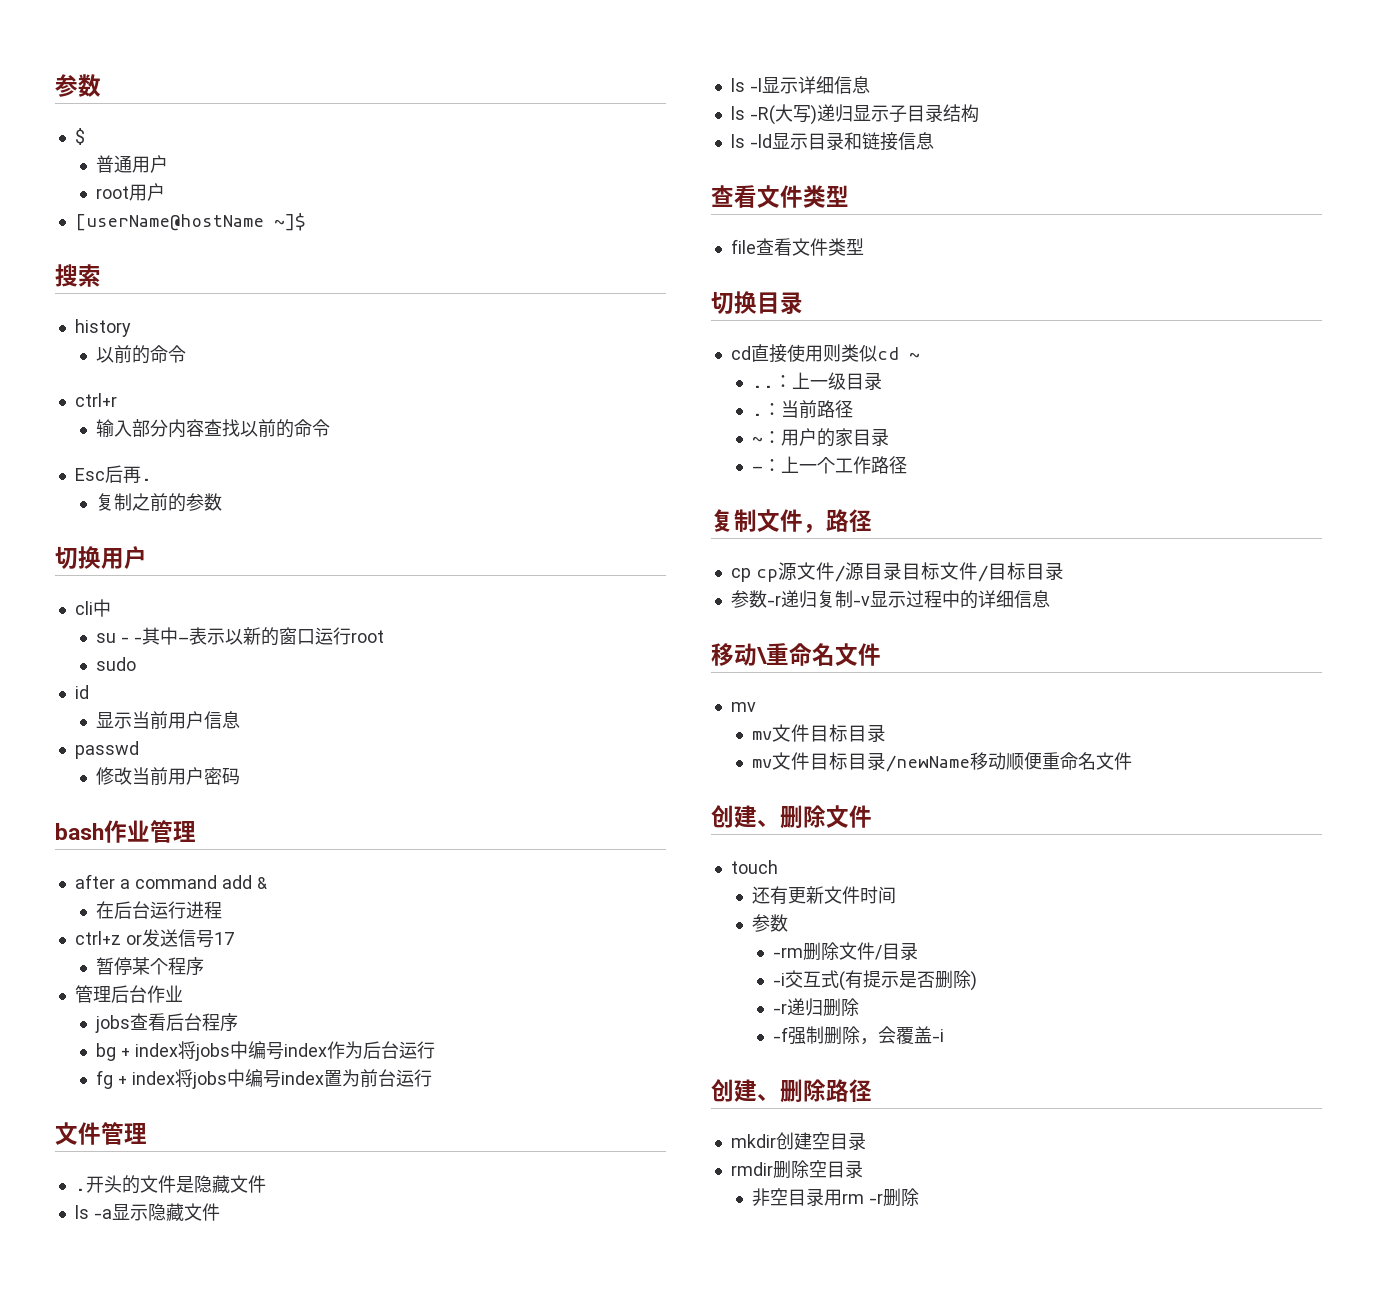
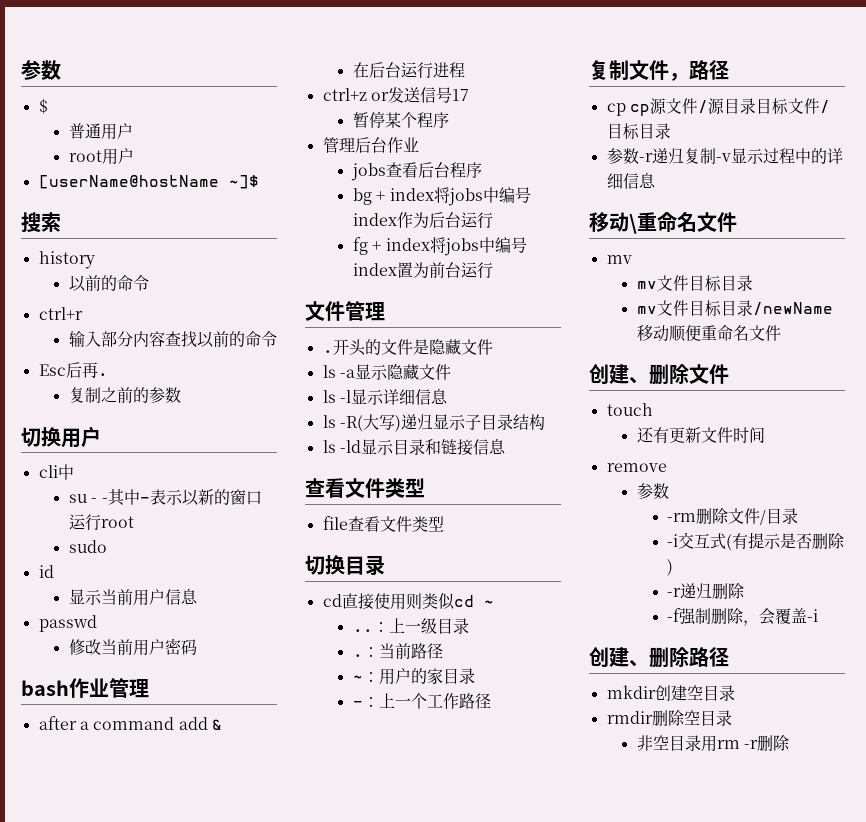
(897, 895) none -> [606,463,667,472] // remove

